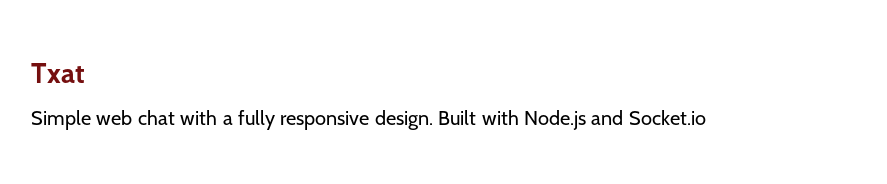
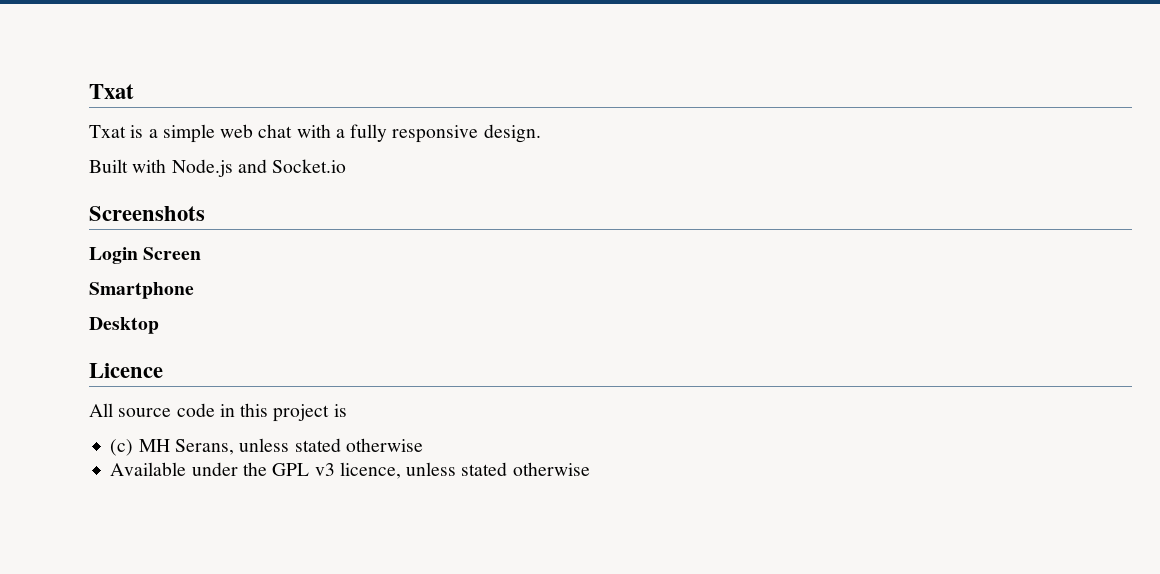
[31,110,91,130] Simple -> [89,124,215,143] Txat is a simple
(433, 120) none -> (541, 133) //
(706, 117) none -> [89,206,205,221] [89,247,202,264] [89,282,194,299] [89,317,159,334] [89,363,163,378] [89,403,347,422] [110,438,423,456] [110,462,590,479] // Screenshots // Login Screen // Smartphone // Desktop // Licence // All source code in this project is // (c) MH Serans, unless stated otherwise // Available under the GPL v3 licence, unless stated otherwise

